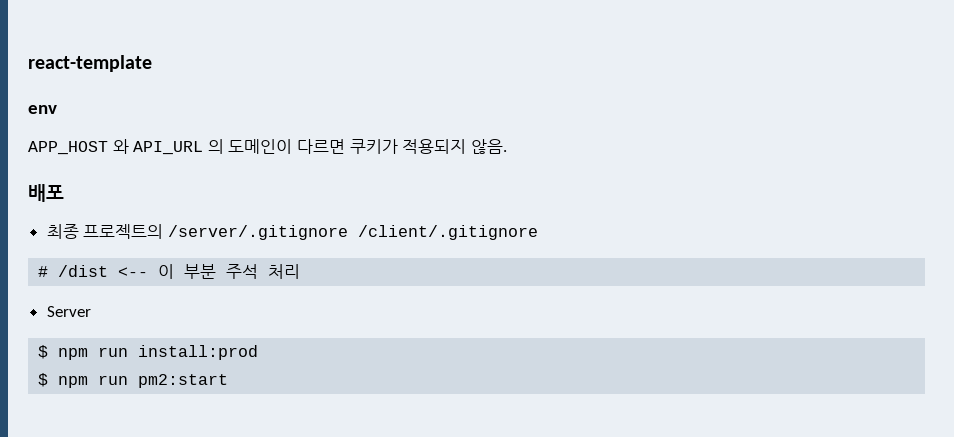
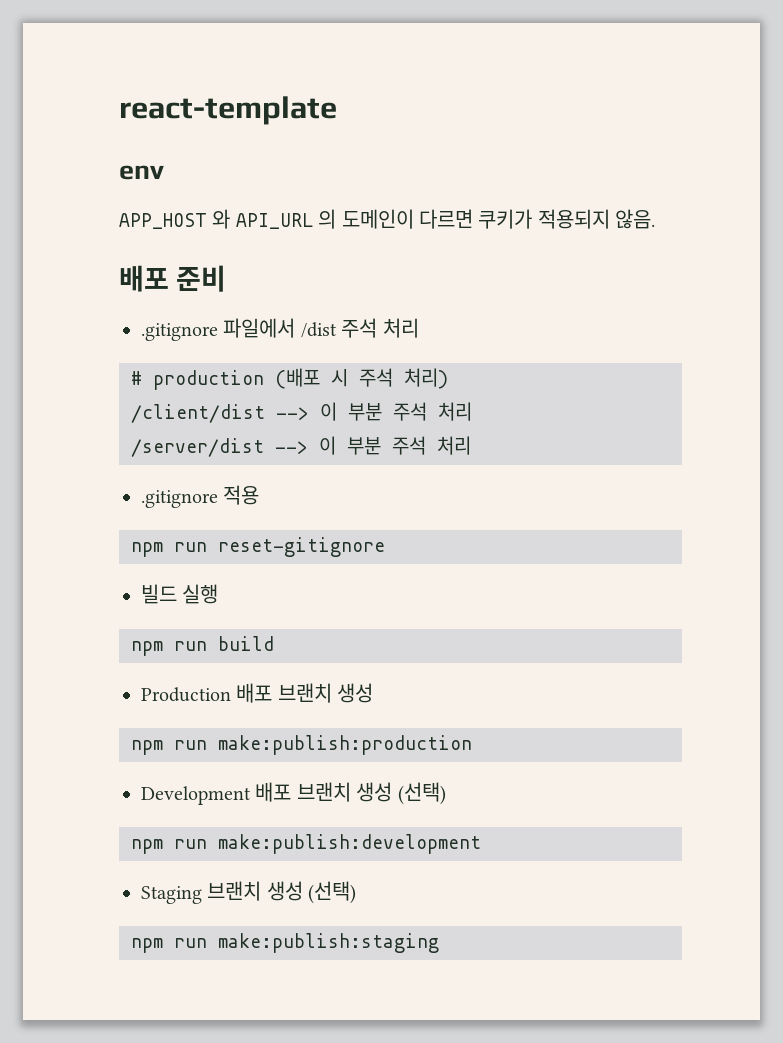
[46,224,538,240] [38,264,301,279] [46,306,91,317] [38,345,259,360] [38,373,229,388] // 최종 프로젝트의 /server/.gitignore /client/.gitignore // # /dist <-- 이 부분 주석 처리 // Server // $ npm run install:prod // $ npm run pm2:start -> [176,265,227,292] [141,318,419,341] [131,368,448,390] [131,402,472,423] [131,436,471,457] [141,485,260,508] [131,537,385,557] [141,584,219,604] [131,636,274,656] [141,683,374,703] [131,735,472,755] [141,782,446,805] [131,834,481,854] [141,881,357,904] [131,933,439,953] 준비 // .gitignore 파일에서 /dist 주석 처리 // # production (배포 시 주석 처리) // /client/dist --> 이 부분 주석 처리 // /server/dist --> 이 부분 주석 처리 // .gitignore 적용 // npm run reset-gitignore // 빌드 실행 // npm run build // Production 배포 브랜치 생성 // npm run make:publish:production // Development 배포 브랜치 생성 (선택) // npm run make:publish:development // Staging 브랜치 생성 (선택) // npm run make:publish:staging

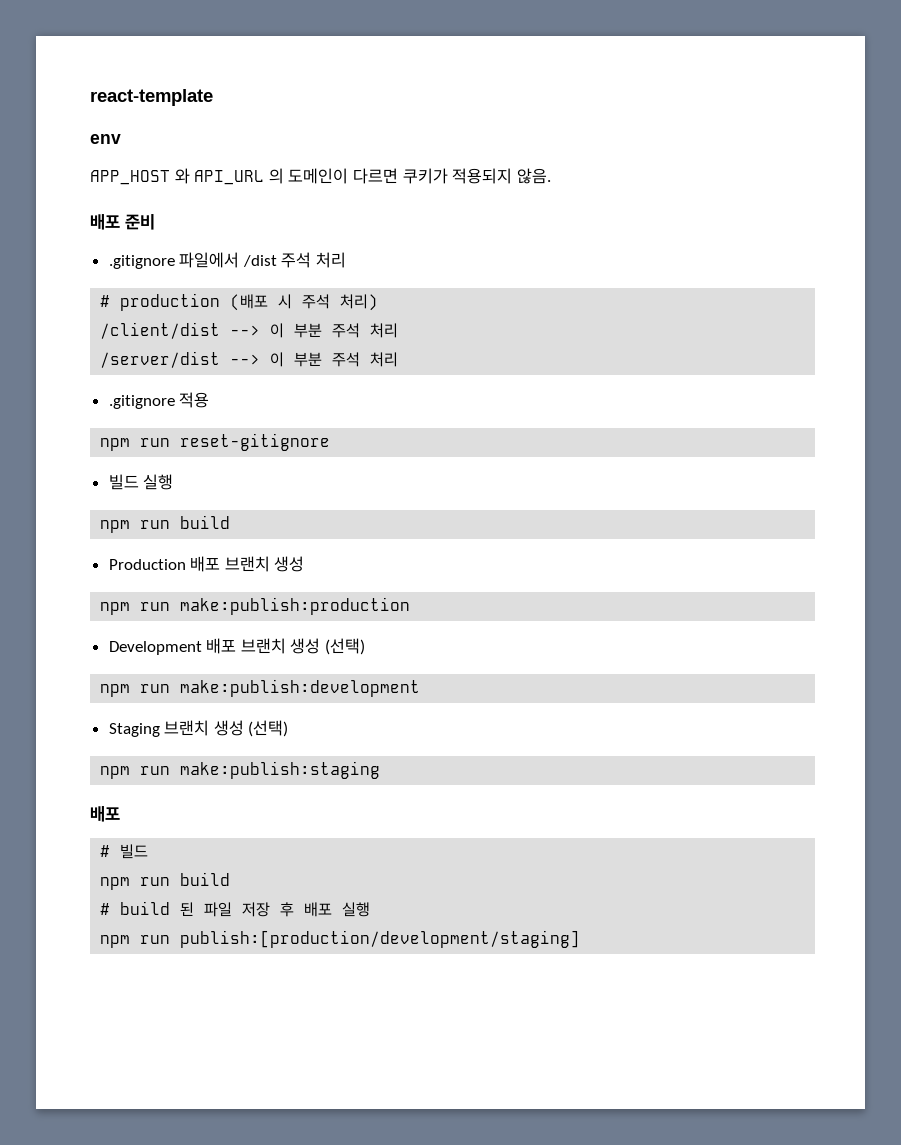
(439, 943) none -> [90,806,120,822] [100,844,149,859] [100,872,231,890] [100,901,371,917] [100,930,581,948] // 배포 // # 빌드 // npm run build // # build 된 파일 저장 후 배포 실행 // npm run publish:[production/development/staging]

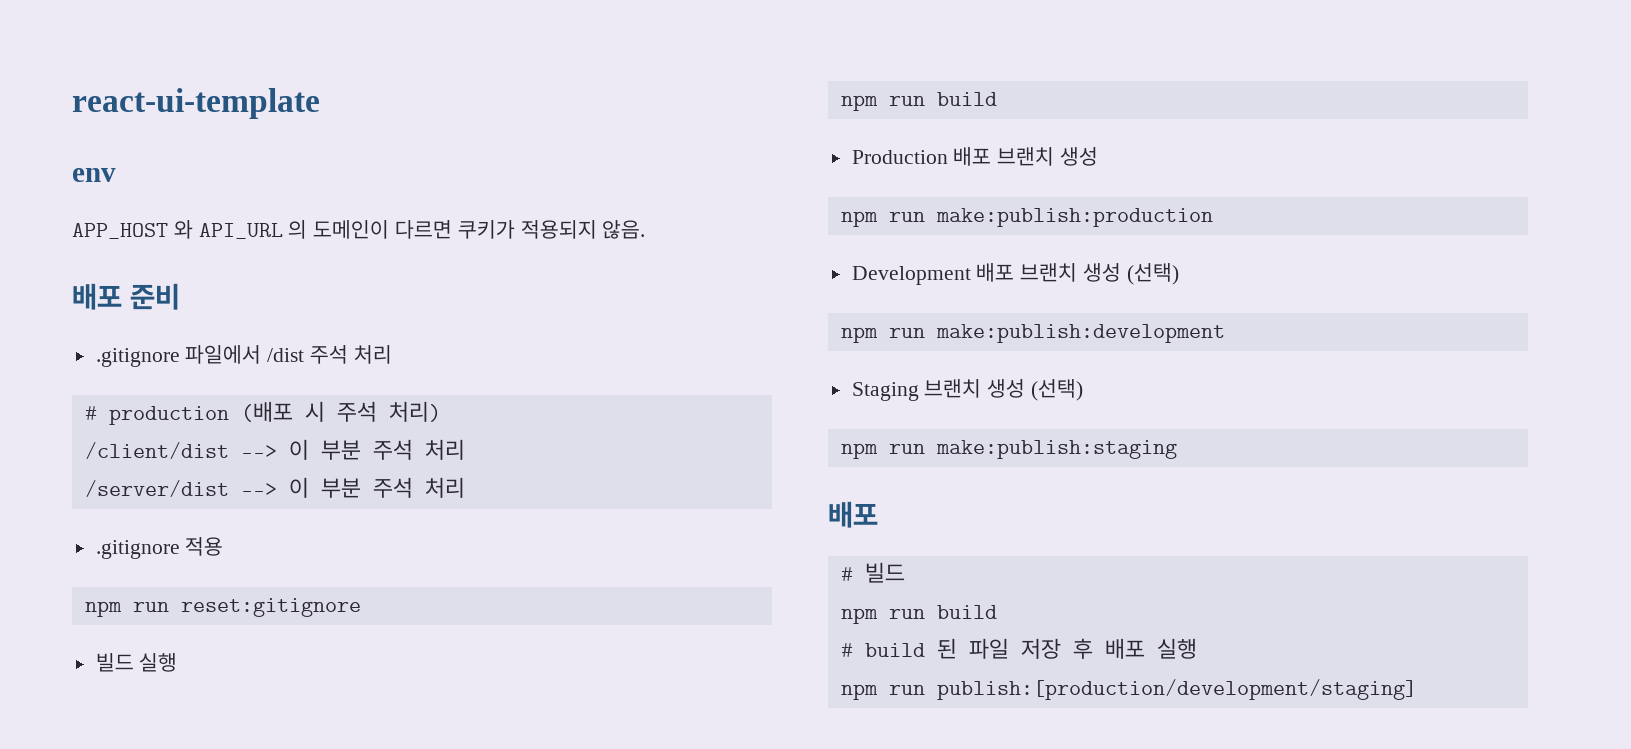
[90,89,213,106] react-template -> [72,88,320,119] react-ui-template
[180,433,331,451] reset-gitignore -> [180,598,361,617] reset:gitignore

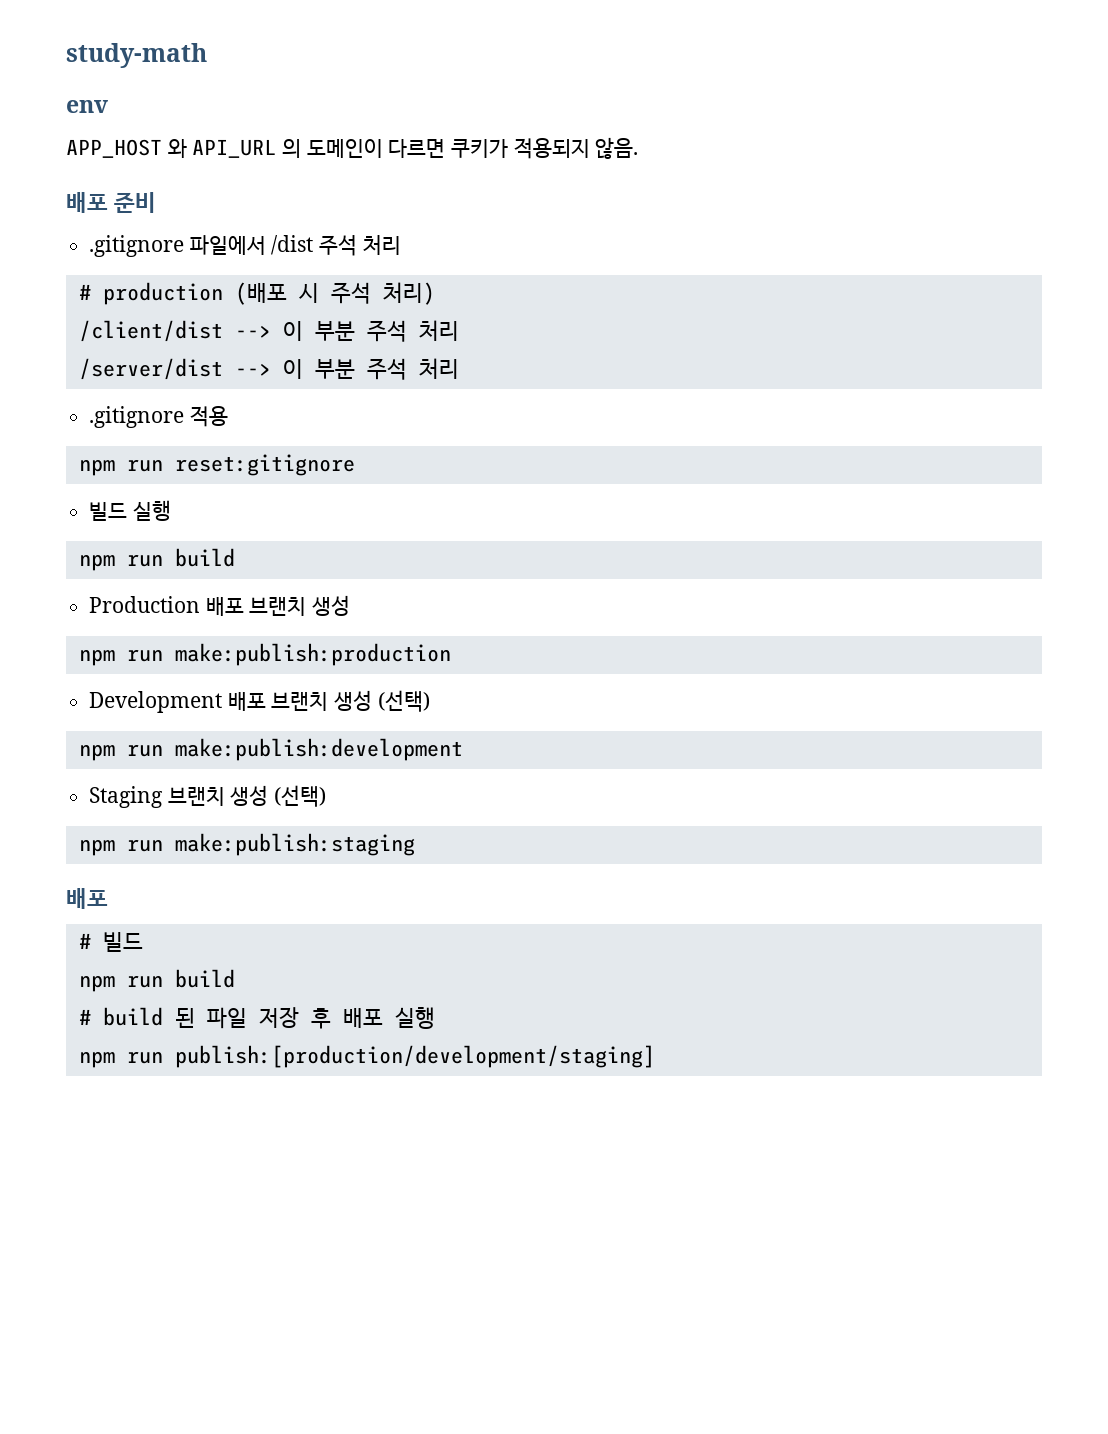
[72,88,320,119] react-ui-template -> [66,43,207,68] study-math

